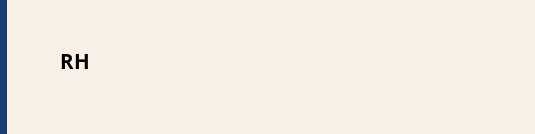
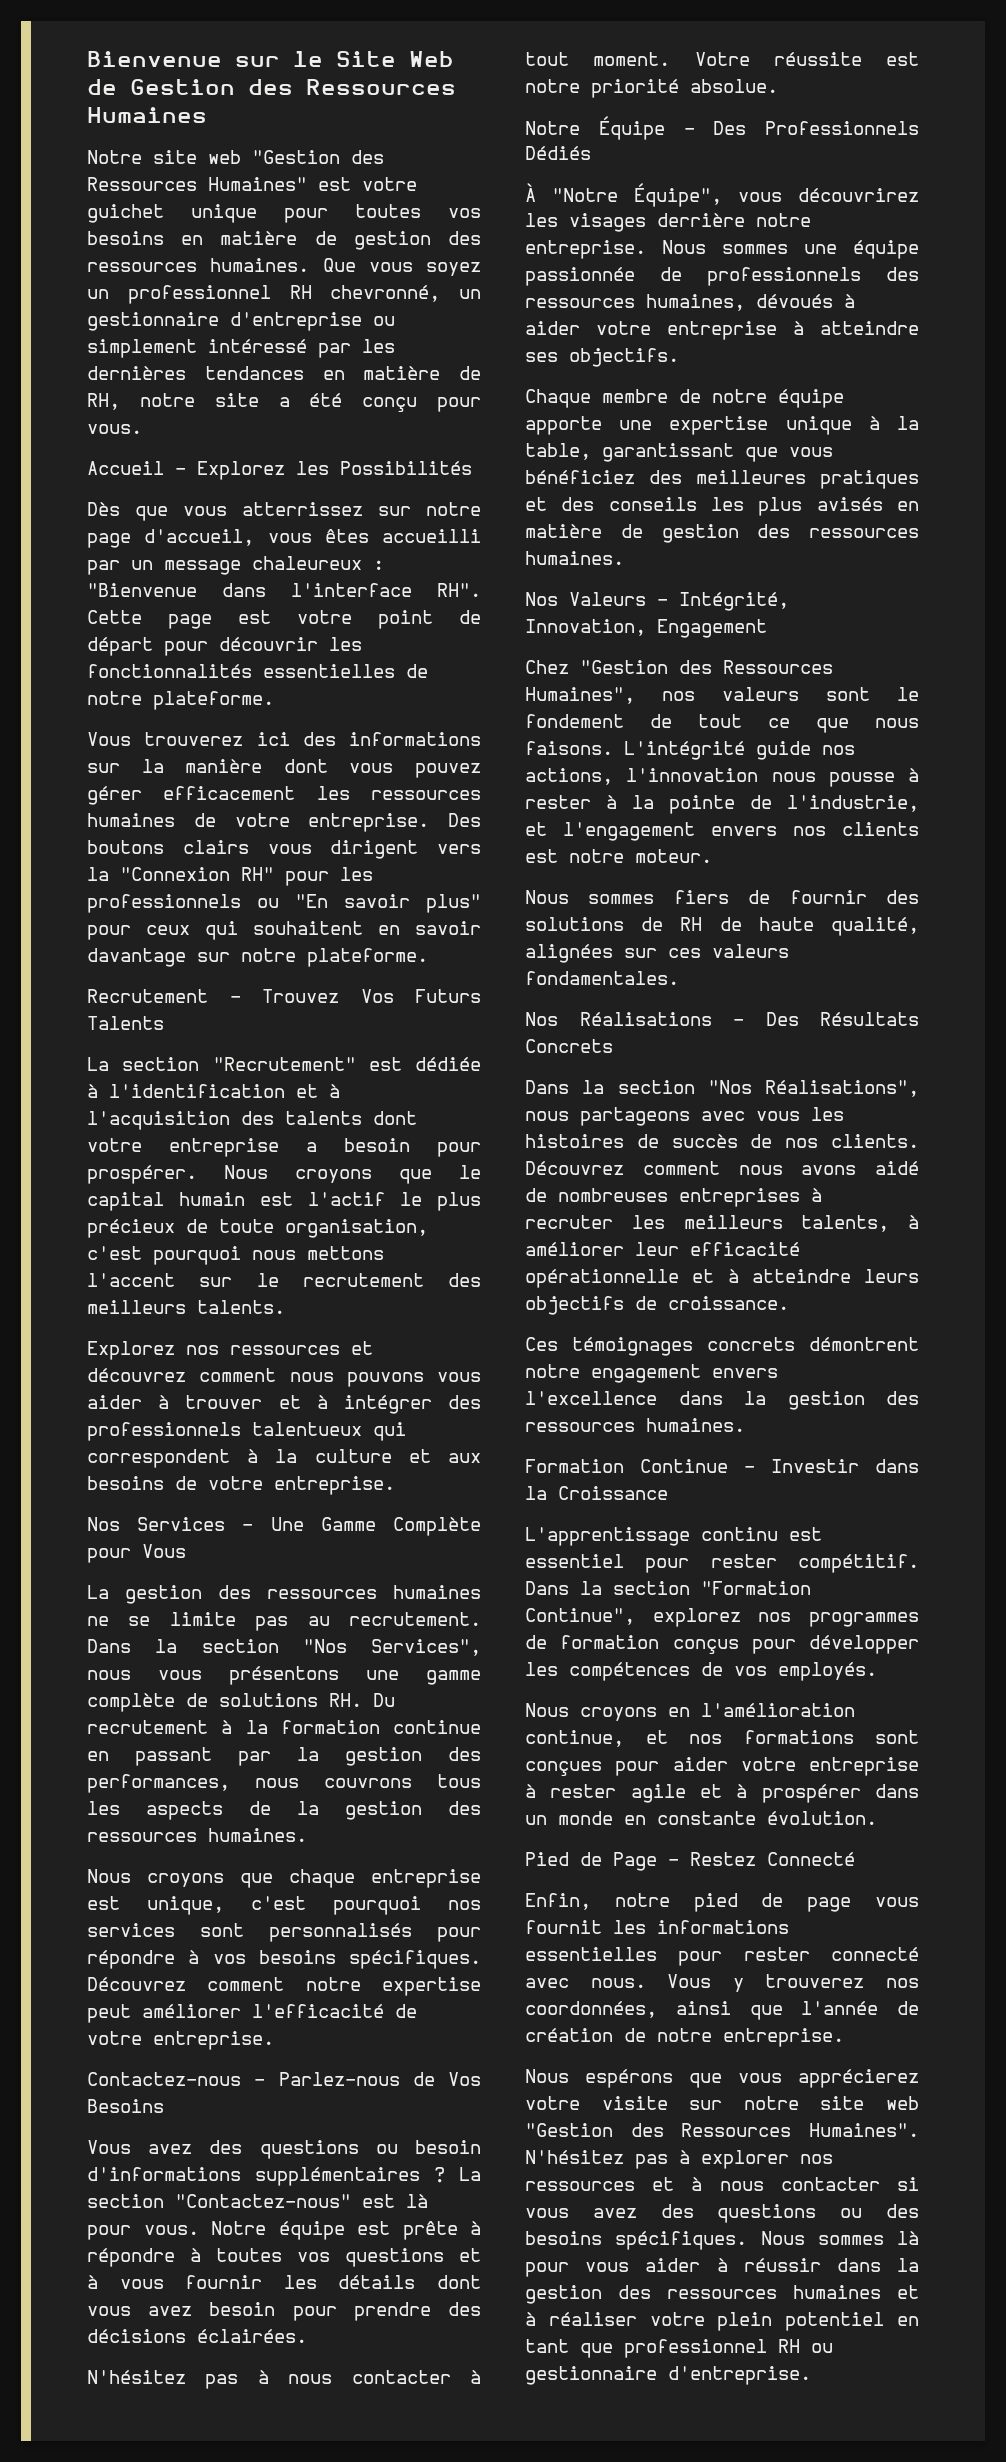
[60,54,90,69] RH -> [87,51,454,67] [87,79,456,95] [87,107,207,123] [87,150,384,164] [87,177,417,191] [87,204,481,223] [87,231,481,250] [87,258,481,276] [87,285,481,304] [87,312,395,331] [87,339,395,358] [87,366,481,380] [87,393,481,412] [87,424,142,434] [87,461,472,480] [87,502,481,521] [87,529,481,548] [87,556,384,575] [87,583,481,597] [87,610,481,629] [87,637,362,656] [87,664,428,678] [87,691,274,710] [87,732,481,746] [87,759,481,778] [87,786,481,805] [87,813,481,832] [87,840,481,859] [87,867,373,886] [87,894,481,913] [87,921,481,940] [87,948,428,967] [87,989,481,1003] [87,1016,164,1030] [87,1057,481,1071] [87,1084,340,1098] [87,1111,417,1130] [87,1138,481,1157] [87,1165,481,1184] [87,1192,481,1211] [87,1219,428,1238] [87,1246,384,1265] [87,1273,481,1287] [87,1300,285,1314] [87,1341,373,1360] [87,1368,481,1387] [87,1395,481,1414] [87,1422,406,1441] [87,1449,481,1468] [87,1476,395,1495] [87,1517,481,1536] [87,1544,186,1563] [87,1585,481,1604] [87,1612,481,1631] [87,1639,481,1656] [87,1666,481,1685] [87,1693,395,1712] [87,1720,481,1734] [87,1747,481,1766] [87,1774,481,1793] [87,1801,481,1820] [87,1828,307,1842] [87,1869,481,1888] [87,1896,481,1915] [87,1923,481,1942] [87,1950,481,1969] [87,1977,481,1996] [87,2004,417,2023] [87,2031,274,2050] [87,2072,481,2086] [87,2099,164,2113] [87,2140,481,2159] [87,2167,481,2186] [87,2194,428,2208] [87,2221,481,2240] [87,2248,481,2267] [87,2275,481,2289] [87,2302,481,2321] [87,2329,307,2343] [87,2370,481,2389] [525,52,919,66] [525,79,778,98] [525,116,919,140] [525,146,591,160] [525,183,919,207] [525,213,811,232] [525,240,919,259] [525,267,919,286] [525,294,855,311] [525,321,919,340] [525,348,679,367] [525,389,844,408] [525,416,919,435] [525,443,833,462] [525,470,919,489] [525,497,919,516] [525,524,919,543] [525,551,624,565] [525,592,789,611] [525,619,767,638] [525,660,833,674] [525,687,919,704] [525,714,919,733] [525,741,855,760] [525,768,919,787] [525,795,919,814] [525,822,919,841] [525,849,712,863] [525,890,919,904] [525,917,919,936] [525,944,789,963] [525,971,679,985] [525,1012,919,1026] [525,1039,613,1053] [525,1080,919,1097] [525,1107,844,1126] [525,1134,919,1148] [525,1161,919,1175] [525,1188,822,1207] [525,1215,919,1232] [525,1242,800,1256] [525,1269,919,1288] [525,1296,789,1315] [525,1337,919,1356] [525,1364,778,1383] [525,1391,919,1410] [525,1418,745,1432] [525,1459,919,1473] [525,1486,668,1500] [525,1527,822,1546] [525,1554,919,1573] [525,1581,811,1595] [525,1608,919,1627] [525,1635,919,1654] [525,1662,877,1681] [525,1703,855,1721] [525,1730,919,1747] [525,1757,919,1776] [525,1784,919,1803] [525,1811,877,1825] [525,1852,855,1871] [525,1893,919,1912] [525,1920,789,1934] [525,1947,919,1966] [525,1974,919,1992] [525,2001,919,2020] [525,2028,844,2047] [525,2069,919,2088] [525,2096,919,2110] [525,2123,919,2137] [525,2150,833,2169] [525,2177,919,2191] [525,2204,919,2223] [525,2231,919,2250] [525,2258,919,2277] [525,2285,919,2304] [525,2312,919,2331] [525,2339,833,2358] [525,2366,811,2385] Bienvenue sur le Site Web de Gestion des Ressources Humaines // Notre site web "Gestion des Ressources Humaines" est votre guichet unique pour toutes vos besoins en matière de gestion des ressources humaines. Que vous soyez un professionnel RH chevronné, un gestionnaire d'entreprise ou simplement intéressé par les dernières tendances en matière de RH, notre site a été conçu pour vous. // Accueil - Explorez les Possibilités // Dès que vous atterrissez sur notre page d'accueil, vous êtes accueilli par un message chaleureux : "Bienvenue dans l'interface RH". Cette page est votre point de départ pour découvrir les fonctionnalités essentielles de notre plateforme. // Vous trouverez ici des informations sur la manière dont vous pouvez gérer efficacement les ressources humaines de votre entreprise. Des boutons clairs vous dirigent vers la "Connexion RH" pour les professionnels ou "En savoir plus" pour ceux qui souhaitent en savoir davantage sur notre plateforme. // Recrutement - Trouvez Vos Futurs Talents // La section "Recrutement" est dédiée à l'identification et à l'acquisition des talents dont votre entreprise a besoin pour prospérer. Nous croyons que le capital humain est l'actif le plus précieux de toute organisation, c'est pourquoi nous mettons l'accent sur le recrutement des meilleurs talents. // Explorez nos ressources et découvrez comment nous pouvons vous aider à trouver et à intégrer des professionnels talentueux qui correspondent à la culture et aux besoins de votre entreprise. // Nos Services - Une Gamme Complète pour Vous // La gestion des ressources humaines ne se limite pas au recrutement. Dans la section "Nos Services", nous vous présentons une gamme complète de solutions RH. Du recrutement à la formation continue en passant par la gestion des performances, nous couvrons tous les aspects de la gestion des ressources humaines. // Nous croyons que chaque entreprise est unique, c'est pourquoi nos services sont personnalisés pour répondre à vos besoins spécifiques. Découvrez comment notre expertise peut améliorer l'efficacité de votre entreprise. // Contactez-nous - Parlez-nous de Vos Besoins // Vous avez des questions ou besoin d'informations supplémentaires ? La section "Contactez-nous" est là pour vous. Notre équipe est prête à répondre à toutes vos questions et à vous fournir les détails dont vous avez besoin pour prendre des décisions éclairées. // N'hésitez pas à nous contacter à tout moment. Votre réussite est notre priorité absolue. // Notre Équipe - Des Professionnels Dédiés // À "Notre Équipe", vous découvrirez les visages derrière notre entreprise. Nous sommes une équipe passionnée de professionnels des ressources humaines, dévoués à aider votre entreprise à atteindre ses objectifs. // Chaque membre de notre équipe apporte une expertise unique à la table, garantissant que vous bénéficiez des meilleures pratiques et des conseils les plus avisés en matière de gestion des ressources humaines. // Nos Valeurs - Intégrité, Innovation, Engagement // Chez "Gestion des Ressources Humaines", nos valeurs sont le fondement de tout ce que nous faisons. L'intégrité guide nos actions, l'innovation nous pousse à rester à la pointe de l'industrie, et l'engagement envers nos clients est notre moteur. // Nous sommes fiers de fournir des solutions de RH de haute qualité, alignées sur ces valeurs fondamentales. // Nos Réalisations - Des Résultats Concrets // Dans la section "Nos Réalisations", nous partageons avec vous les histoires de succès de nos clients. Découvrez comment nous avons aidé de nombreuses entreprises à recruter les meilleurs talents, à améliorer leur efficacité opérationnelle et à atteindre leurs objectifs de croissance. // Ces témoignages concrets démontrent notre engagement envers l'excellence dans la gestion des ressources humaines. // Formation Continue - Investir dans la Croissance // L'apprentissage continu est essentiel pour rester compétitif. Dans la section "Formation Continue", explorez nos programmes de formation conçus pour développer les compétences de vos employés. // Nous croyons en l'amélioration continue, et nos formations sont conçues pour aider votre entreprise à rester agile et à prospérer dans un monde en constante évolution. // Pied de Page - Restez Connecté // Enfin, notre pied de page vous fournit les informations essentielles pour rester connecté avec nous. Vous y trouverez nos coordonnées, ainsi que l'année de création de notre entreprise. // Nous espérons que vous apprécierez votre visite sur notre site web "Gestion des Ressources Humaines". N'hésitez pas à explorer nos ressources et à nous contacter si vous avez des questions ou des besoins spécifiques. Nous sommes là pour vous aider à réussir dans la gestion des ressources humaines et à réaliser votre plein potentiel en tant que professionnel RH ou gestionnaire d'entreprise.

